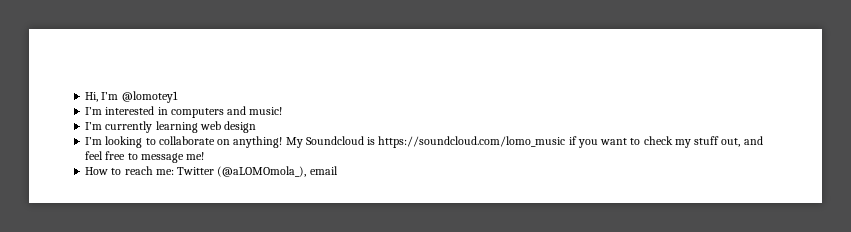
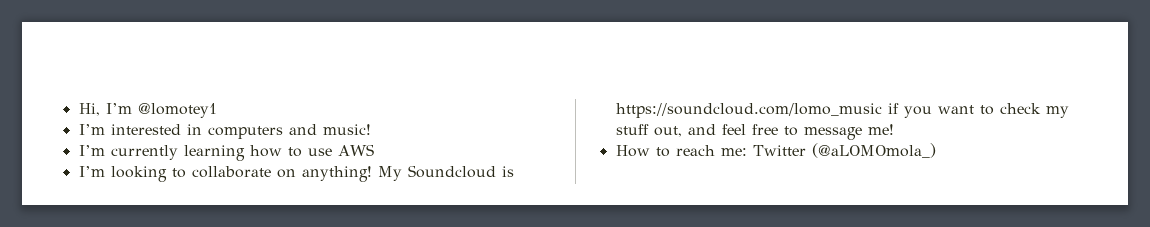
[199,121,257,133] web design -> [249,144,374,157] how to use AWS
[217,166,338,177] (@aLOMOmola_), email -> [811,143,936,158] (@aLOMOmola_)

